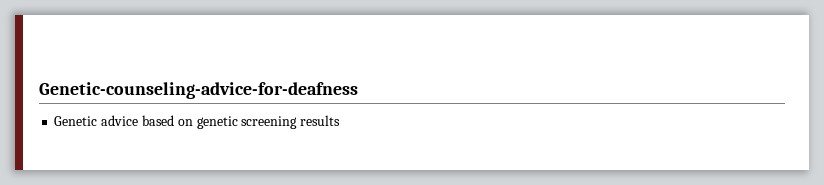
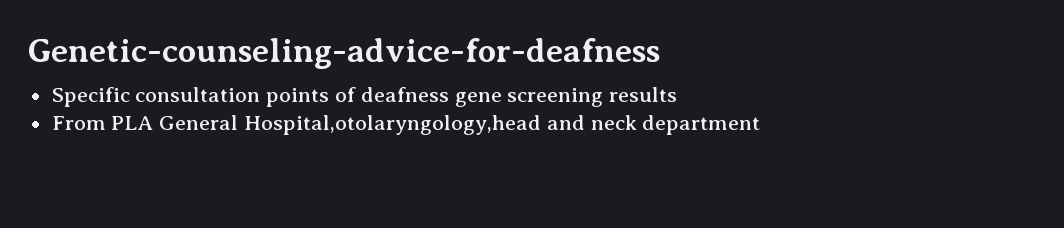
[54,115,341,129] Genetic advice based on genetic screening results -> [51,87,678,107] [51,115,761,135] Specific consultation points of deafness gene screening results // From PLA General Hospital,otolaryngology,head and neck department

